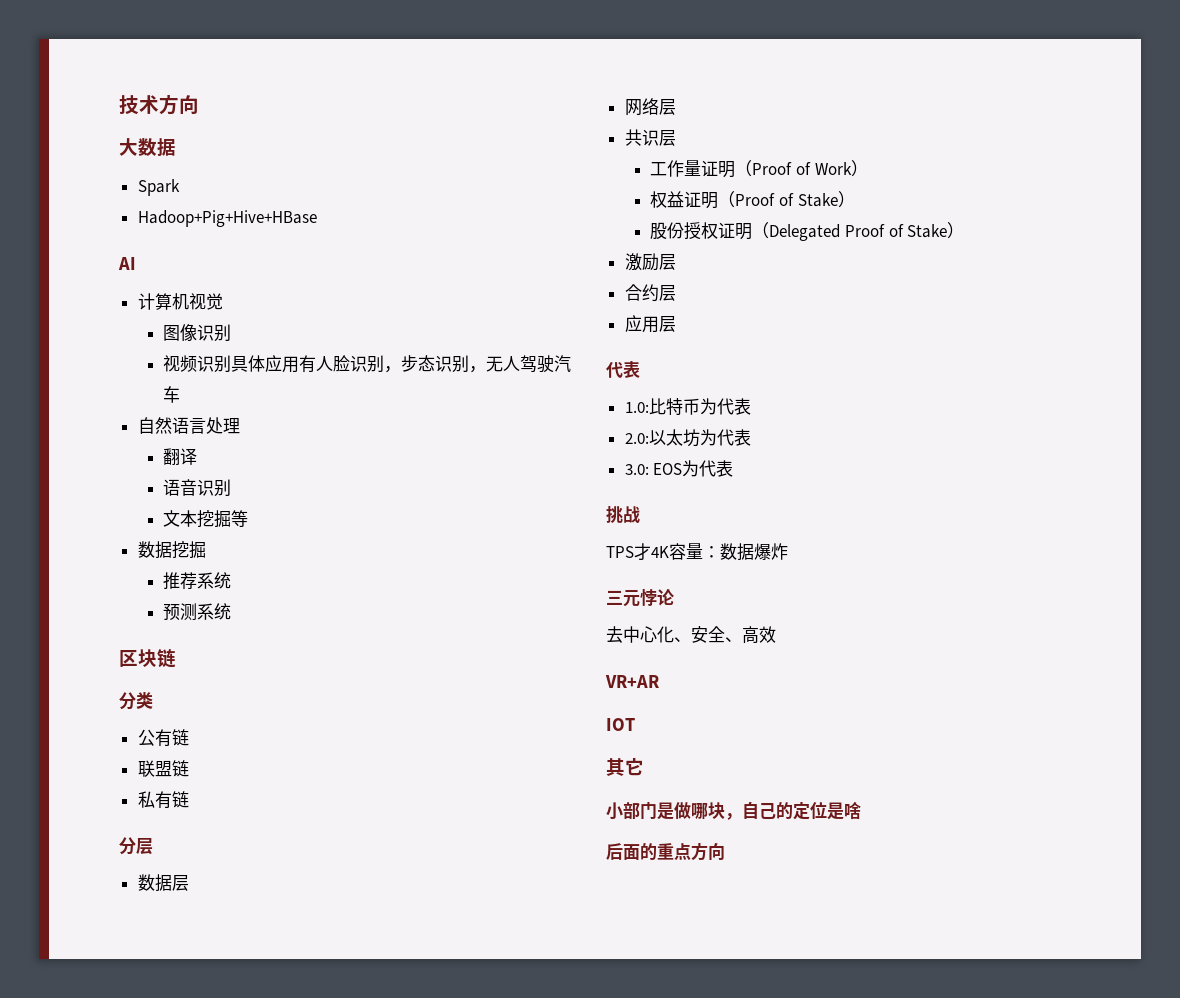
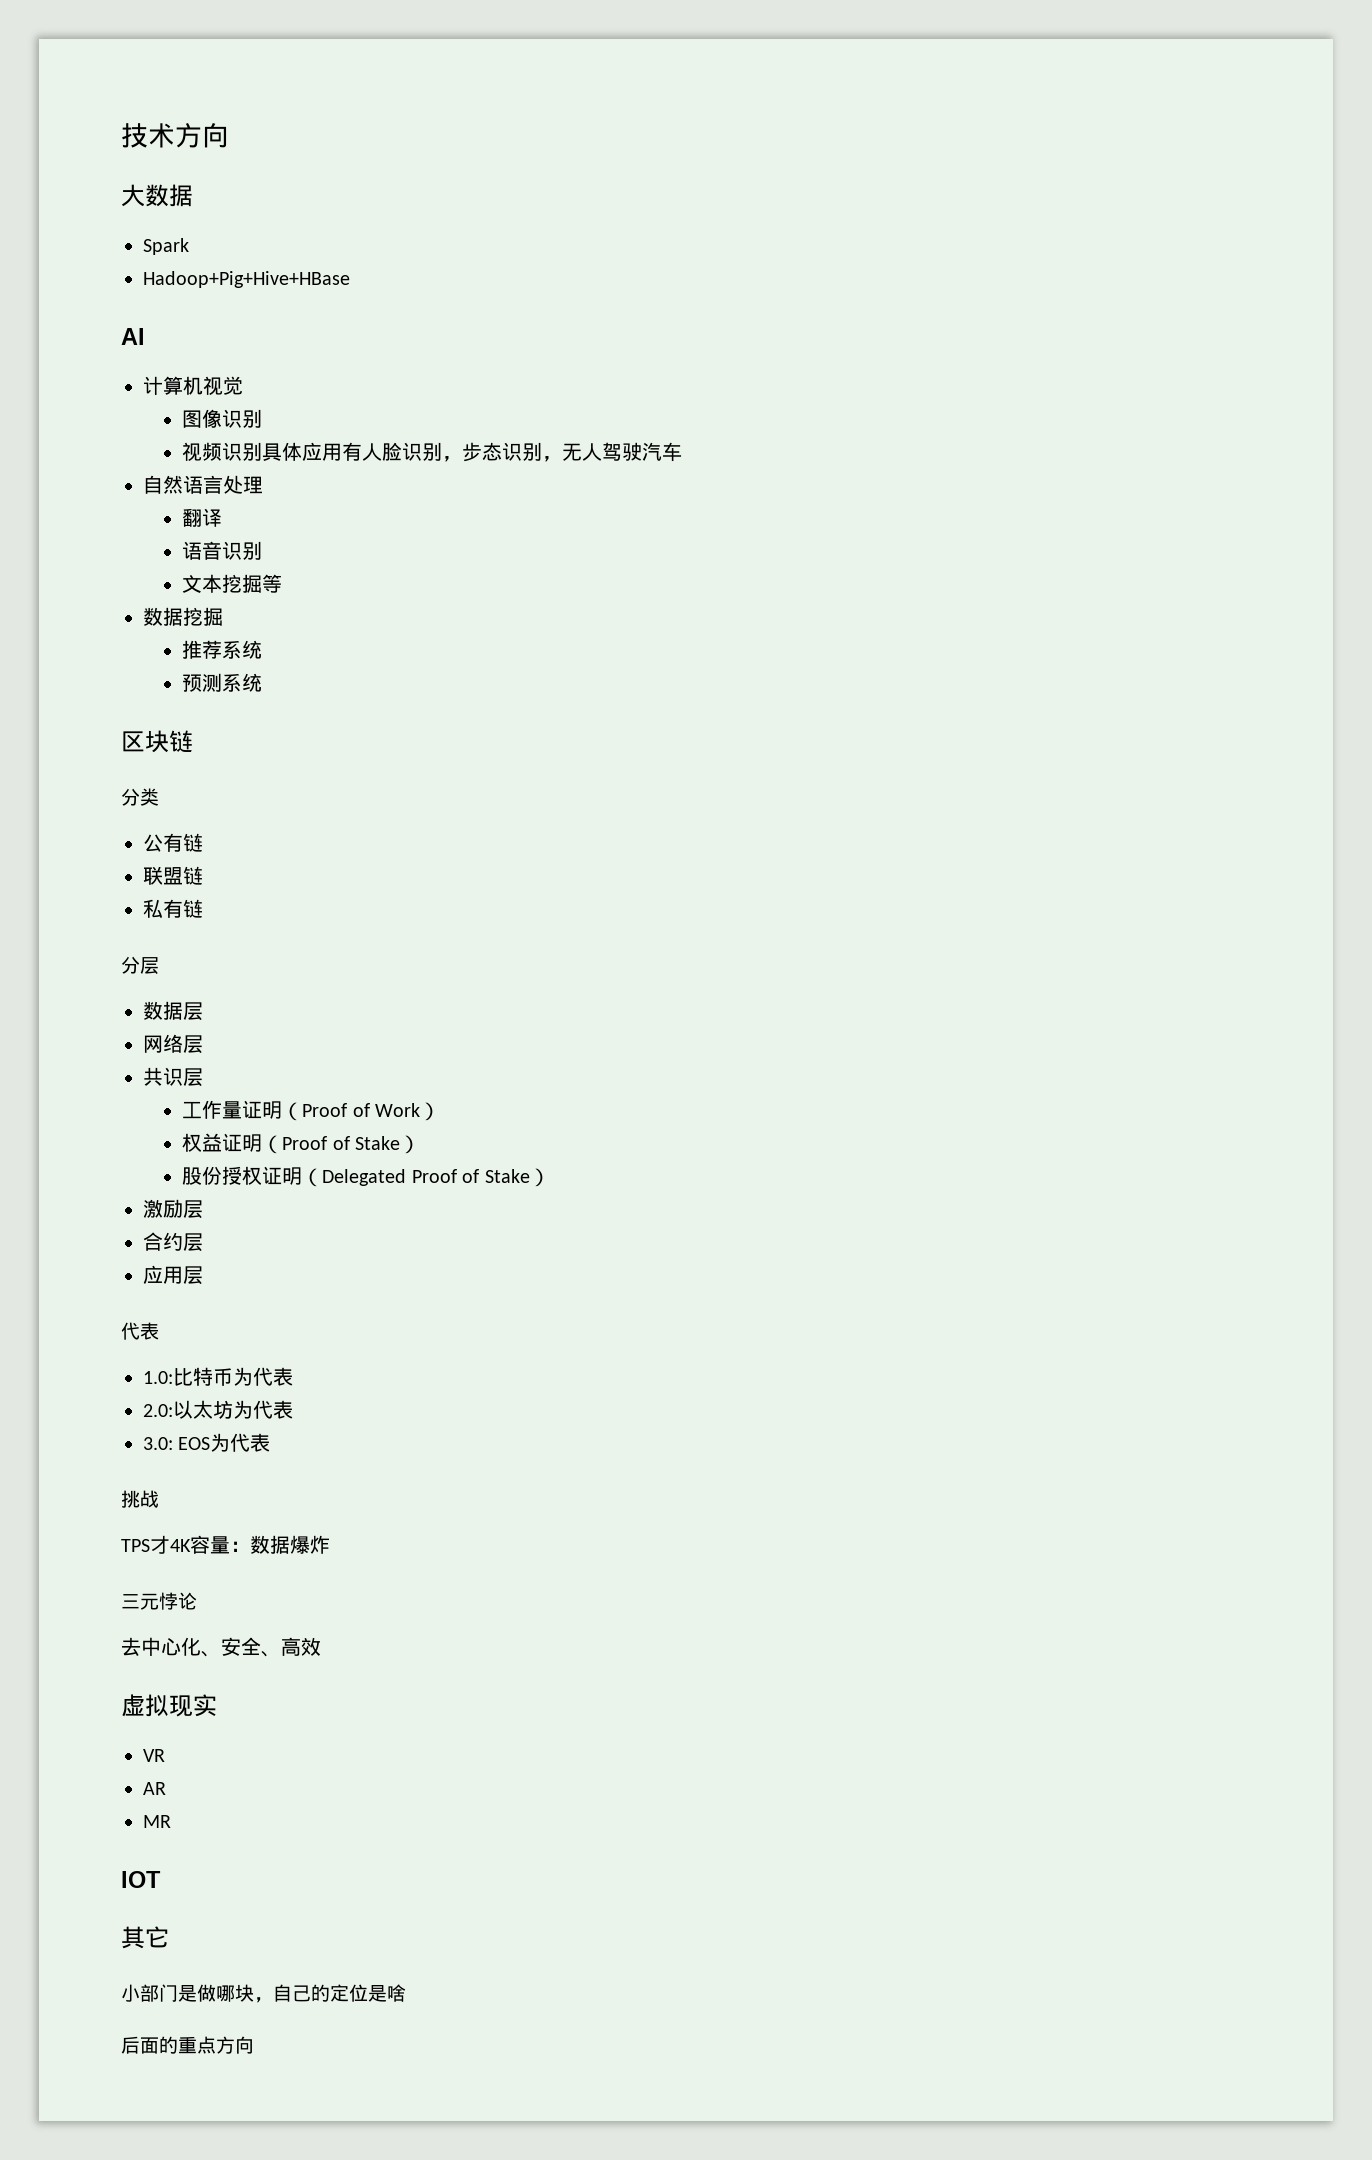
[605,675,659,688] VR+AR -> [121,1694,217,1717] [143,1749,165,1762] [143,1782,166,1795] [143,1815,171,1828] 虚拟现实 // VR // AR // MR

